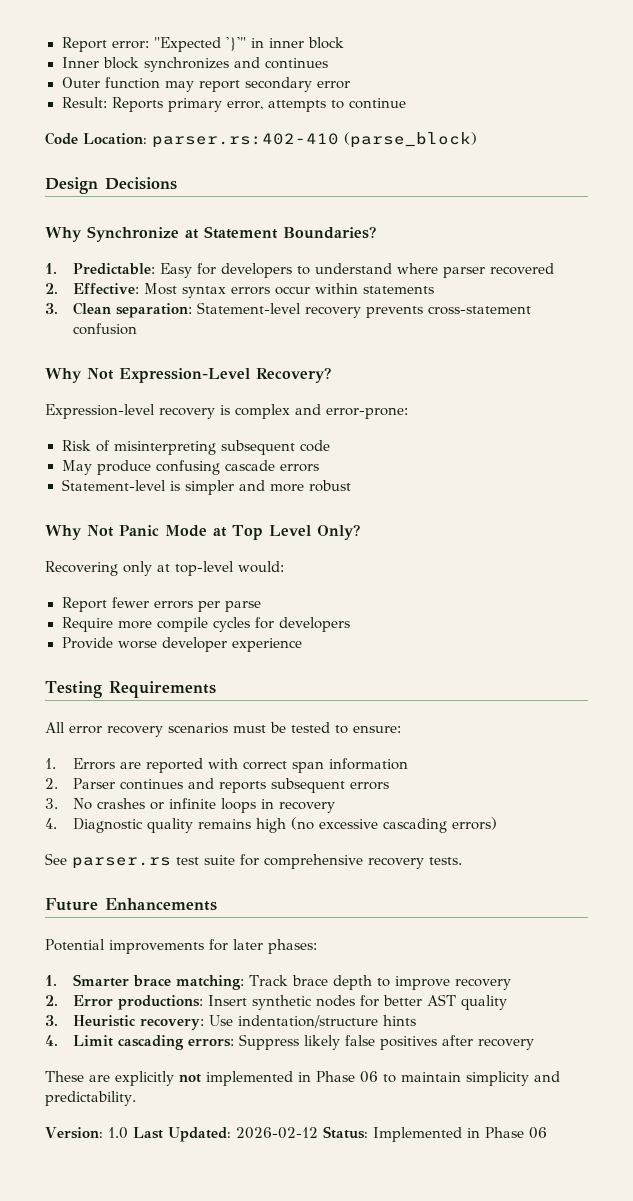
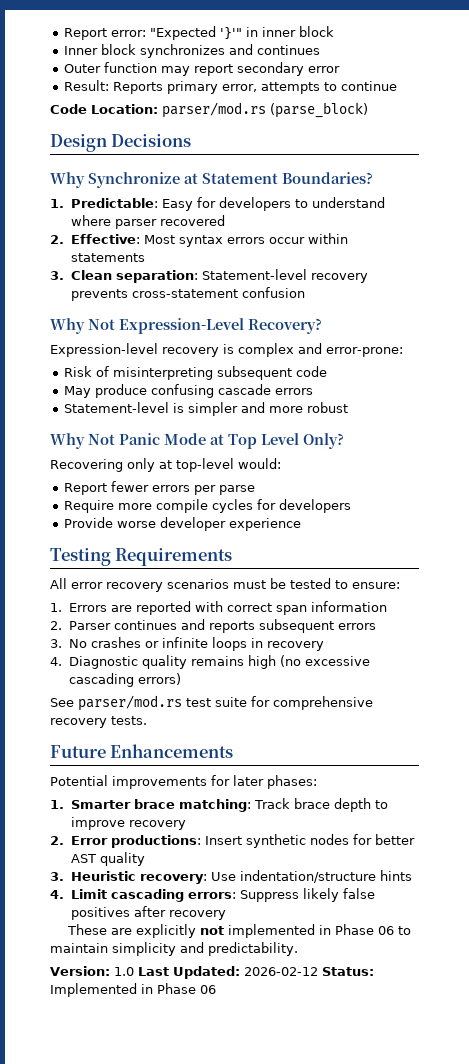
[152,133,339,148] parser.rs:402-410 -> [162,102,266,118] parser/mod.rs
[72,857,171,869] parser.rs -> [78,695,182,711] parser/mod.rs

